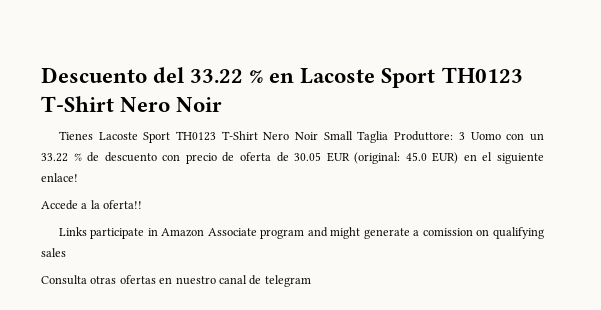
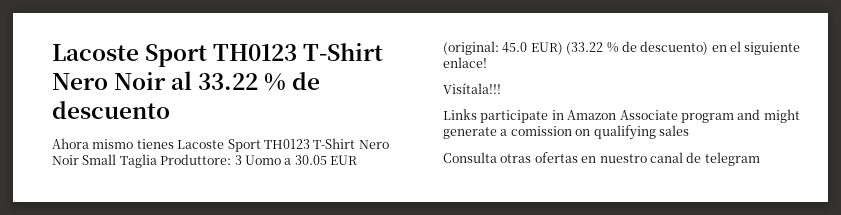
[41,67,523,88] [41,96,223,112] [58,131,93,140] Descuento del 33.22 % en Lacoste Sport TH0123 T-Shirt Nero Noir // Tienes -> [52,43,384,67] [52,71,321,91] [52,101,170,119] [52,138,174,149] Lacoste Sport TH0123 T-Shirt Nero Noir al 33.22 % de descuento // Ahora mismo tienes
[506,133,544,141] [41,152,289,164] con un 33.22 % de descuento con precio de oferta de -> [284,158,292,165] a
(459, 158) none -> [566,41,709,55] (33.22 % de descuento)
[41,200,143,210] Accede a la oferta!! -> [443,83,501,94] Visítala!!!

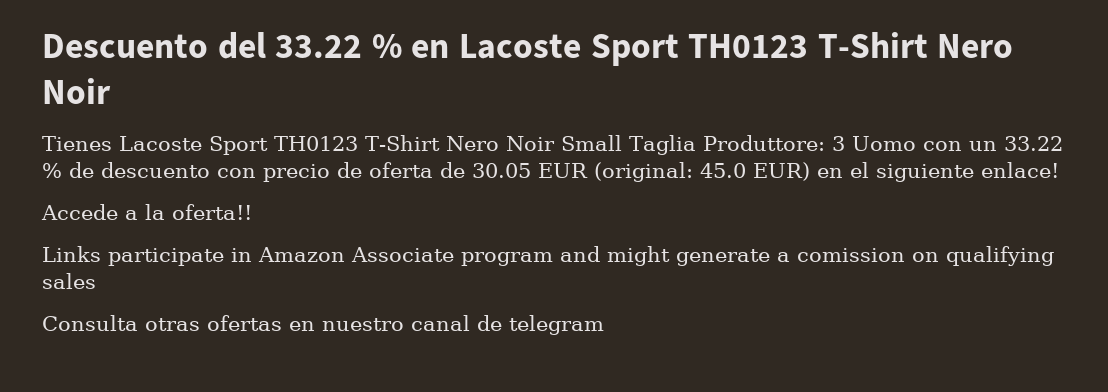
[52,43,384,67] [52,71,321,91] [52,101,170,119] [52,138,174,149] Lacoste Sport TH0123 T-Shirt Nero Noir al 33.22 % de descuento // Ahora mismo tienes -> [42,32,1014,66] [42,78,111,104] [42,136,112,151] Descuento del 33.22 % en Lacoste Sport TH0123 T-Shirt Nero Noir // Tienes
[284,158,292,165] a -> [922,136,1063,151] [42,162,465,182] con un 33.22 % de descuento con precio de oferta de
[566,41,709,55] (33.22 % de descuento) -> (810, 171) none
[443,83,501,94] Visítala!!! -> [41,204,252,220] Accede a la oferta!!

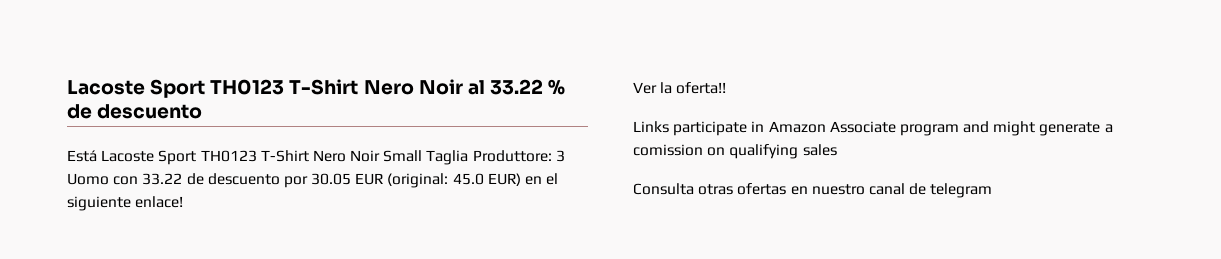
[42,32,1014,66] [42,78,111,104] [42,136,112,151] Descuento del 33.22 % en Lacoste Sport TH0123 T-Shirt Nero Noir // Tienes -> [67,79,566,98] [67,104,203,119] [67,150,97,162] Lacoste Sport TH0123 T-Shirt Nero Noir al 33.22 % de descuento // Está
[968,136,1063,151] [42,162,465,182] un 33.22 % de descuento con precio de oferta de -> [142,173,308,188] 33.22 de descuento por
[41,204,138,220] Accede a -> [633,82,657,94] Ver

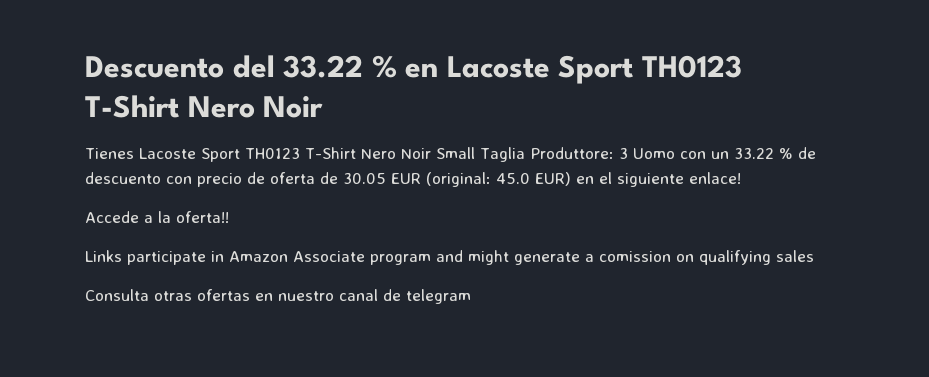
[67,79,566,98] [67,104,203,119] [67,150,97,162] Lacoste Sport TH0123 T-Shirt Nero Noir al 33.22 % de descuento // Está -> [85,55,742,84] [85,95,324,118] [85,148,134,159] Descuento del 33.22 % en Lacoste Sport TH0123 T-Shirt Nero Noir // Tienes
[142,173,308,188] 33.22 de descuento por -> [710,147,816,159] [85,172,338,187] un 33.22 % de descuento con precio de oferta de
[633,82,657,94] Ver -> [85,211,153,223] Accede a

